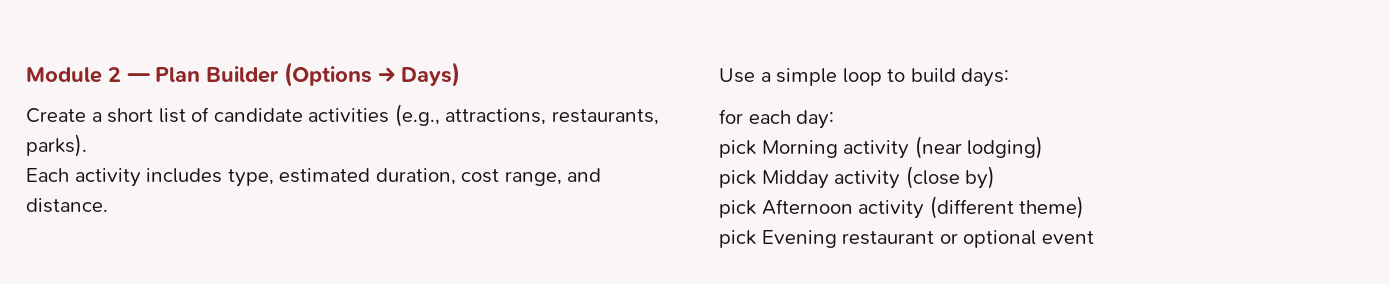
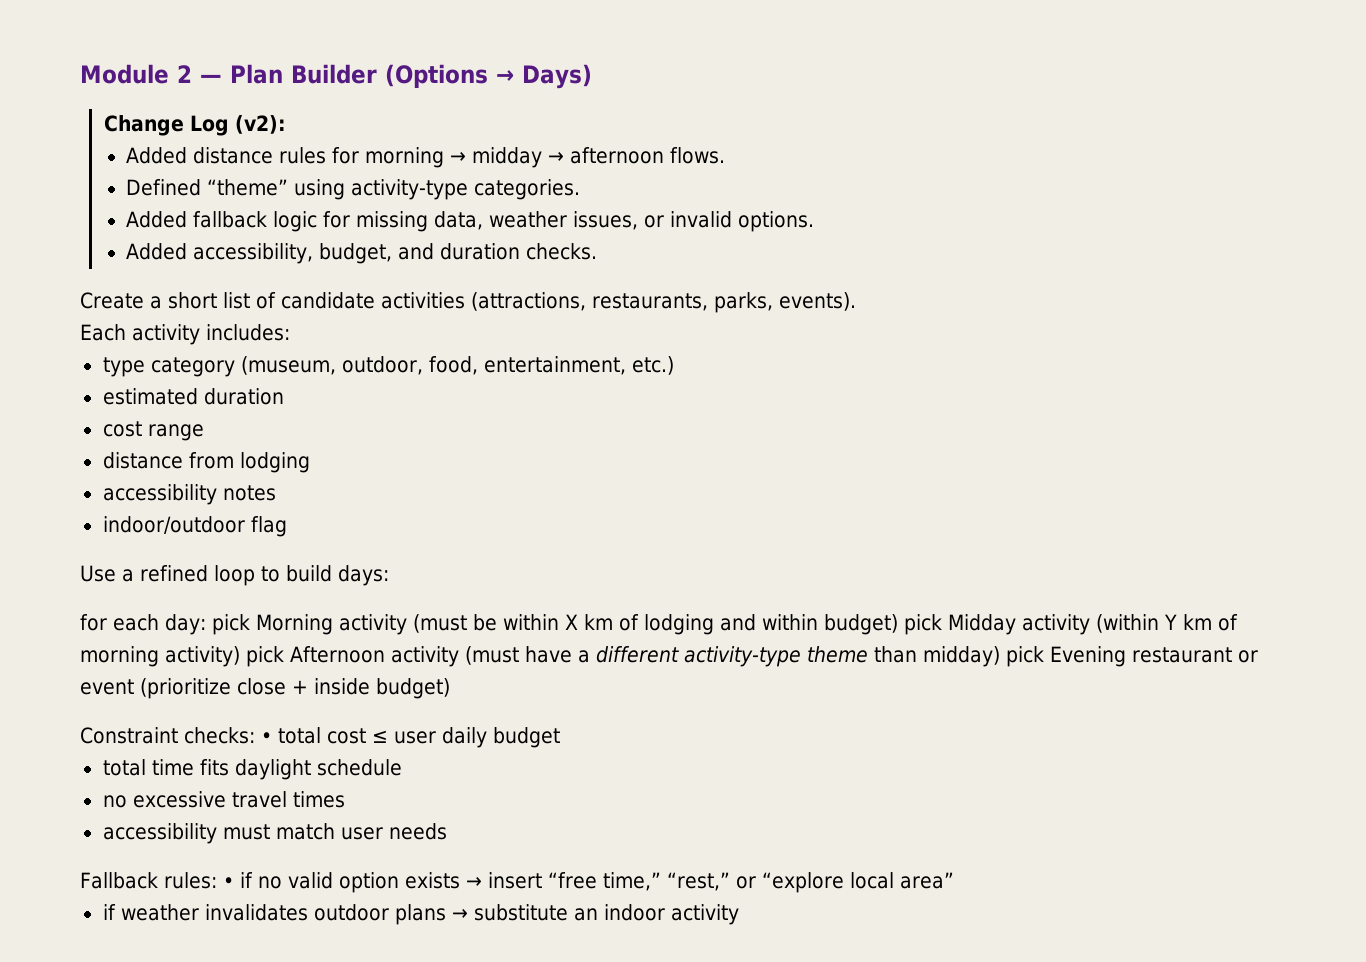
(460, 74) none -> [103,115,286,136] [126,147,726,168] [126,179,581,200] [126,211,815,232] [126,243,598,264] // Change Log (v2): // Added distance rules for morning → midday → afternoon flows. // Defined “theme” using activity-type categories. // Added fallback logic for missing data, weather issues, or invalid options. // Added accessibility, budget, and duration checks.
[394,104,659,127] [26,134,87,157] [26,168,602,187] [26,198,108,213] (e.g., attractions, restaurants, parks). // Each activity includes type, estimated duration, cost range, and distance. -> [471,292,856,313] [80,324,290,345] [102,356,674,377] [102,388,284,405] [102,421,204,441] [102,452,310,473] [102,484,276,505] [102,516,287,537] (attractions, restaurants, parks, events). // Each activity includes: // type category (museum, outdoor, food, entertainment, etc.) // estimated duration // cost range // distance from lodging // accessibility notes // indoor/outdoor flag
[776,68,838,86] simple -> [140,565,208,582] refined
(835, 119) // -> (206, 624) none
[914,136,1044,159] [719,166,996,189] [719,196,1085,219] [719,230,1094,248] (near lodging) // pick Midday activity (close by) // pick Afternoon activity (different theme) // pick Evening restaurant or optional event -> [412,614,1238,635] [80,646,1258,667] [80,678,450,699] [80,727,560,748] [102,759,402,780] [102,791,345,808] [102,823,447,844] [80,872,954,893] [102,904,739,925] (must be within X km of lodging and within budget) pick Midday activity (within Y km of morning activity) pick Afternoon activity (must have a different activity-type theme than midday) pick Evening restaurant or event (prioritize close + inside budget) // Constraint checks: • total cost ≤ user daily budget // total time fits daylight schedule // no excessive travel times // accessibility must match user needs // Fallback rules: • if no valid option exists → insert “free time,” “rest,” or “explore local area” // if weather invalidates outdoor plans → substitute an indoor activity

